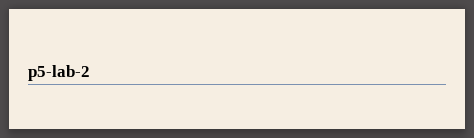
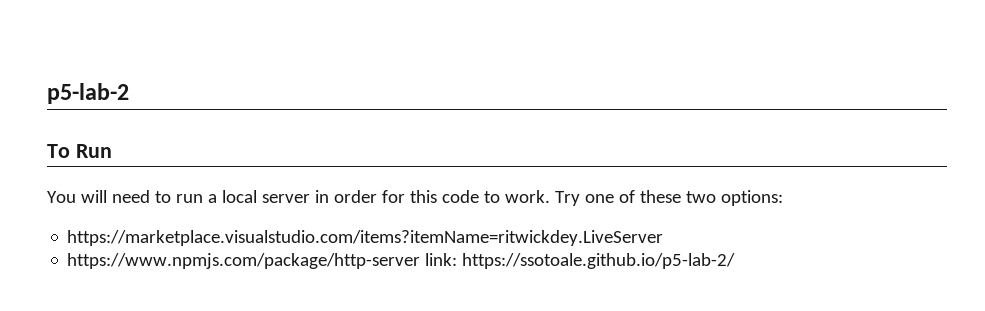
(90, 73) none -> [47,144,112,158] [47,190,783,206] [67,230,664,246] [67,253,736,269] // To Run // You will need to run a local server in order for this code to work. Try one of these two options: // https://marketplace.visualstudio.com/items?itemName=ritwickdey.LiveServer // https://www.npmjs.com/package/http-server link: https://ssotoale.github.io/p5-lab-2/

